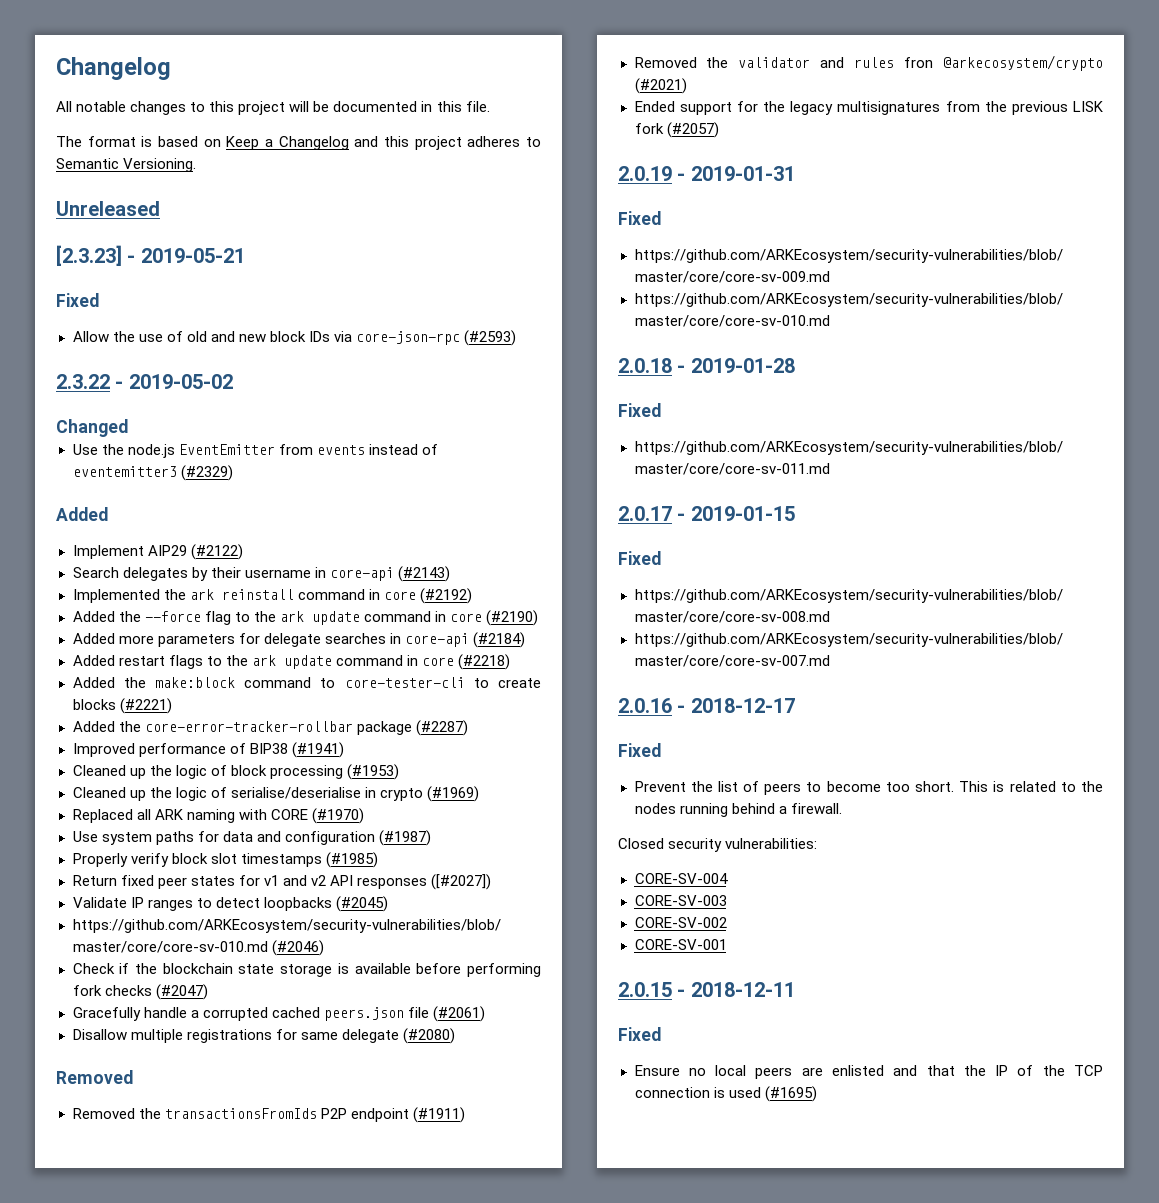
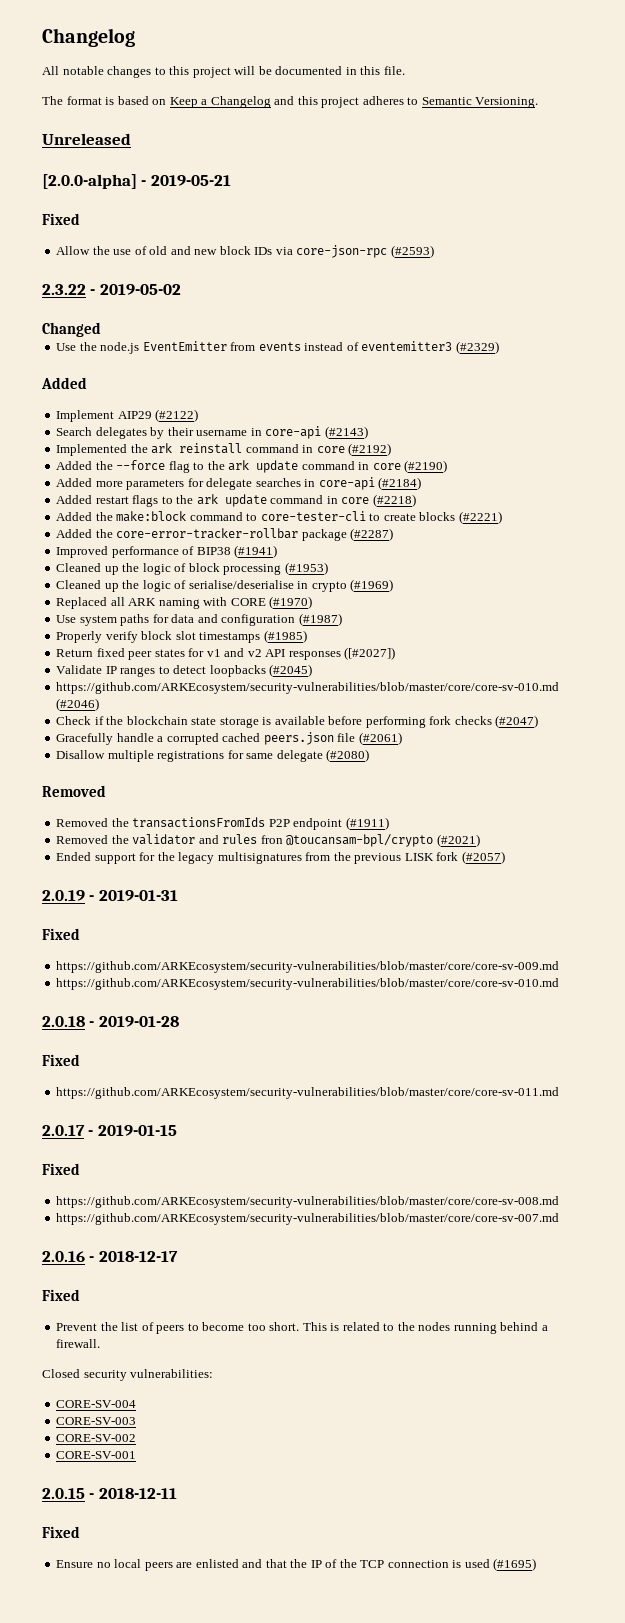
[56,245,122,266] [2.3.23] -> [42,174,137,189] [2.0.0-alpha]
[943,55,1103,71] @arkecosystem/crypto -> [286,834,434,847] @toucansam-bpl/crypto

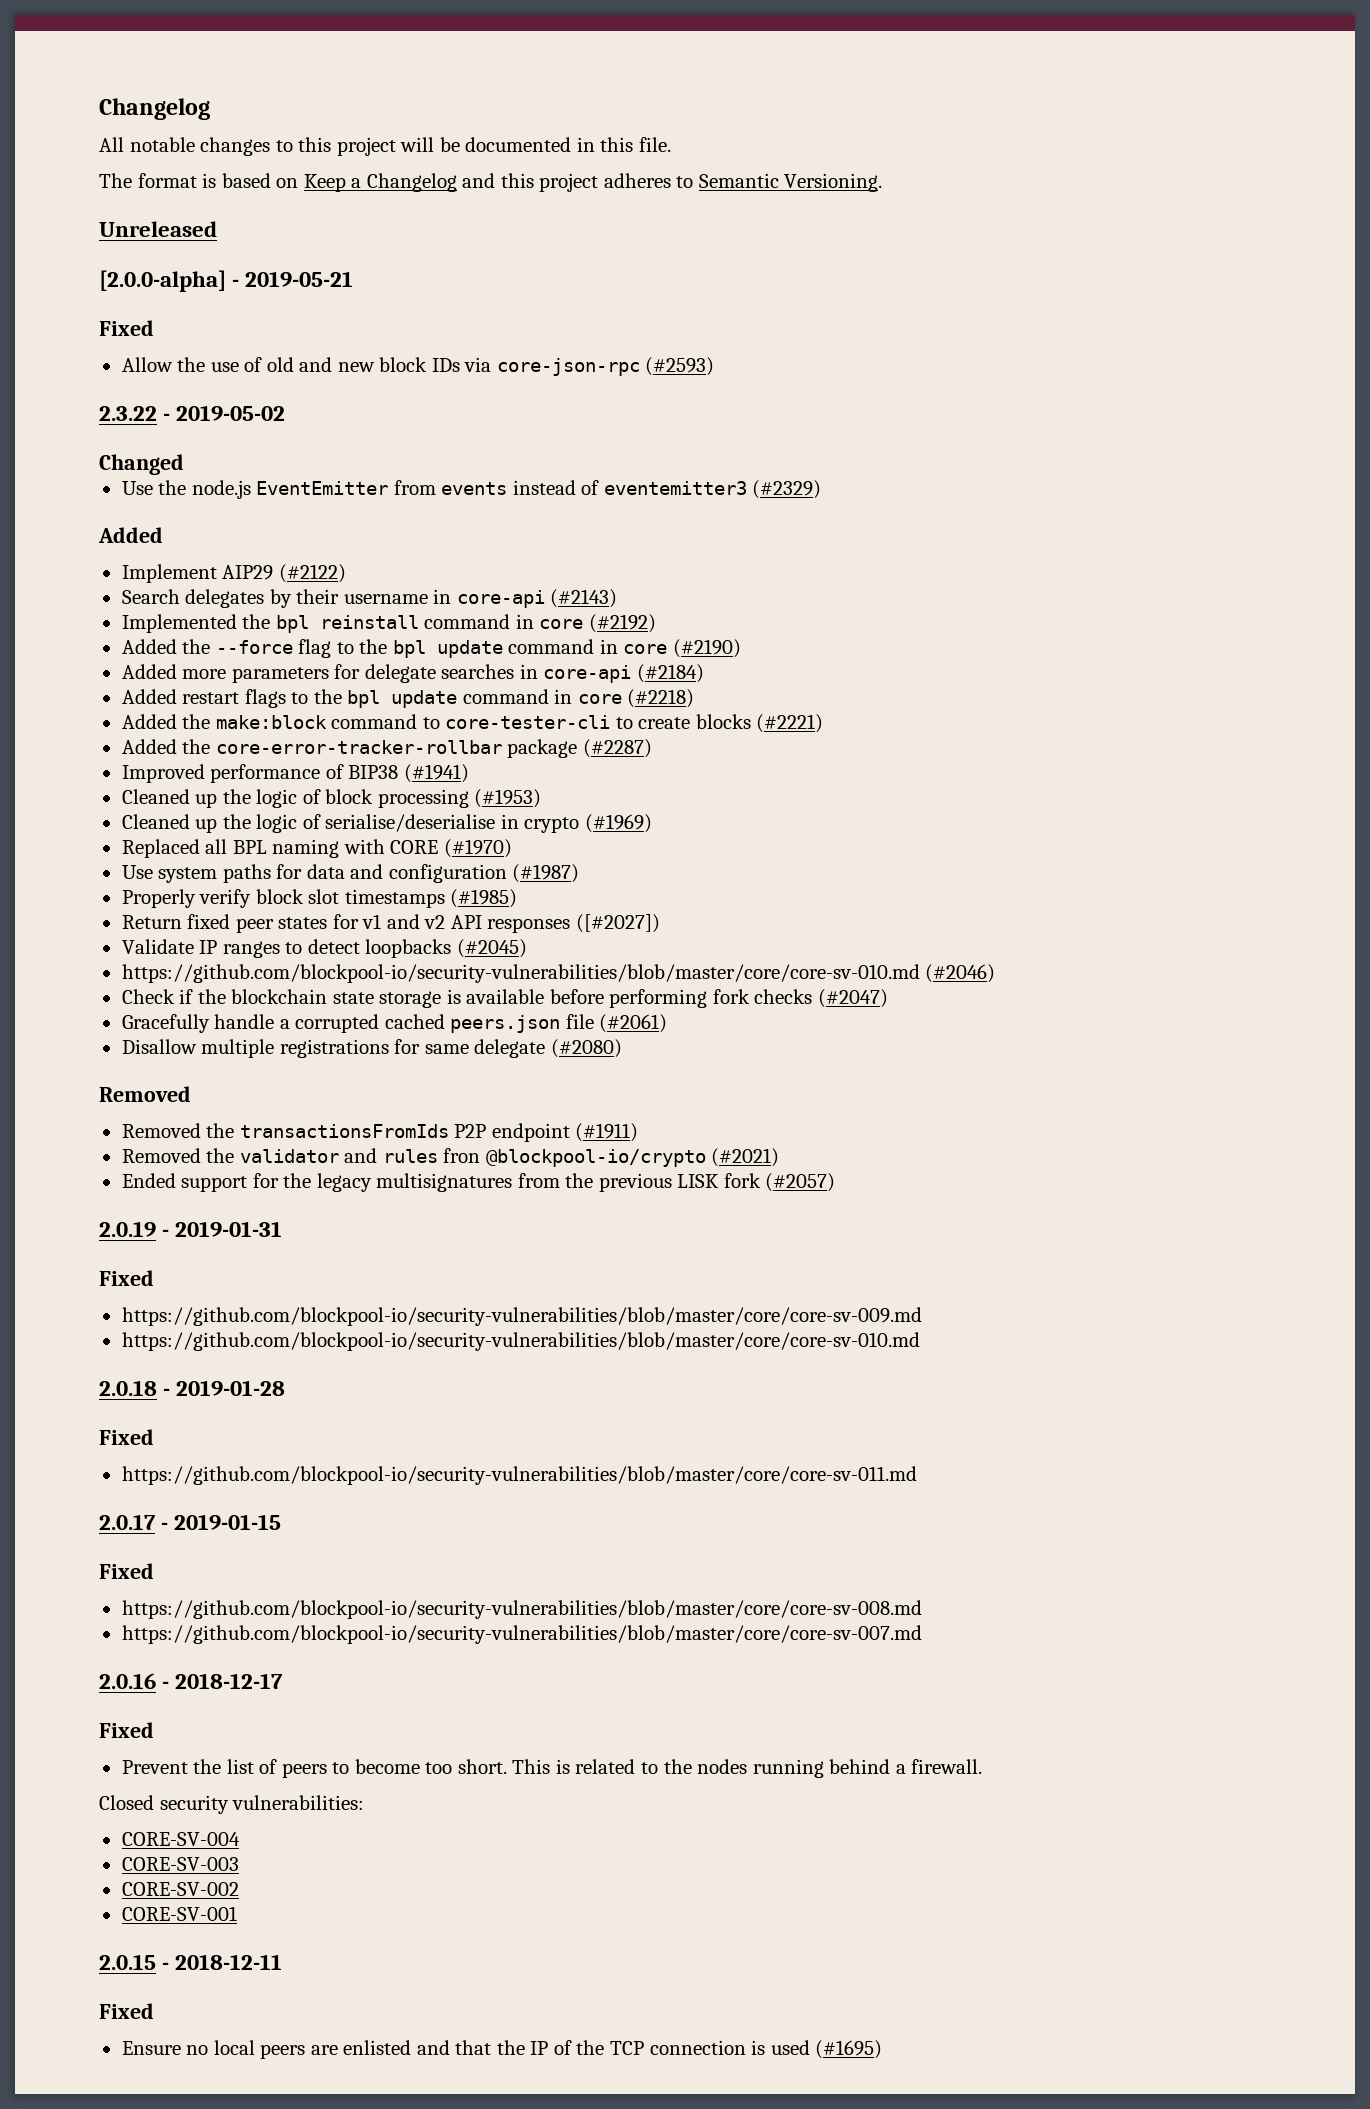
[151,443,173,454] ark -> [275,615,309,633] bpl
[228,460,250,471] ark -> [392,640,426,658] bpl
[196,494,218,505] ark -> [347,690,381,708] bpl
[128,598,157,606] ARK -> [232,840,267,854] BPL
[56,682,560,694] https://github.com/ARKEcosystem/security-vulnerabilities/blob/master/core/core-sv-010.md -> [121,964,920,983] https://github.com/blockpool-io/security-vulnerabilities/blob/master/core/core-sv-010.md
[286,834,434,847] @toucansam-bpl/crypto -> [485,1149,706,1167] @blockpool-io/crypto
[56,961,560,973] [56,978,560,990] https://github.com/ARKEcosystem/security-vulnerabilities/blob/master/core/core-sv-009.md // https://github.com/ARKEcosystem/security-vulnerabilities/blob/master/core/core-sv-010.md -> [121,1307,922,1326] [121,1332,920,1351] https://github.com/blockpool-io/security-vulnerabilities/blob/master/core/core-sv-009.md // https://github.com/blockpool-io/security-vulnerabilities/blob/master/core/core-sv-010.md
[56,1087,560,1099] https://github.com/ARKEcosystem/security-vulnerabilities/blob/master/core/core-sv-011.md -> [121,1466,917,1485] https://github.com/blockpool-io/security-vulnerabilities/blob/master/core/core-sv-011.md
[56,1196,560,1208] [56,1213,560,1225] https://github.com/ARKEcosystem/security-vulnerabilities/blob/master/core/core-sv-008.md // https://github.com/ARKEcosystem/security-vulnerabilities/blob/master/core/core-sv-007.md -> [121,1600,922,1619] [121,1625,922,1644] https://github.com/blockpool-io/security-vulnerabilities/blob/master/core/core-sv-008.md // https://github.com/blockpool-io/security-vulnerabilities/blob/master/core/core-sv-007.md

